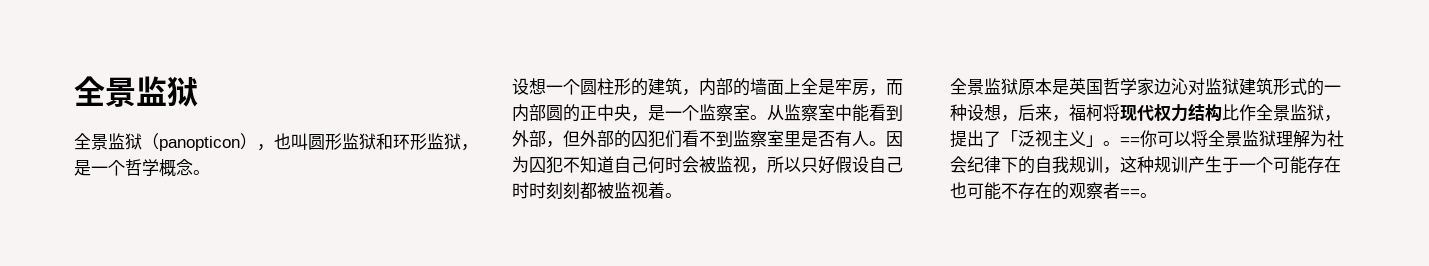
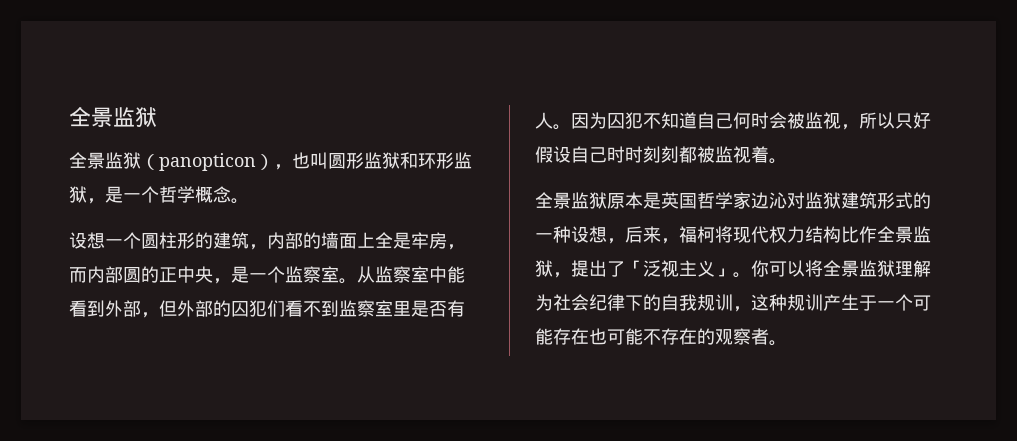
[1120,137,1140,145] == -> (751, 275) none
[1120,189,1140,197] == -> (769, 336) none

